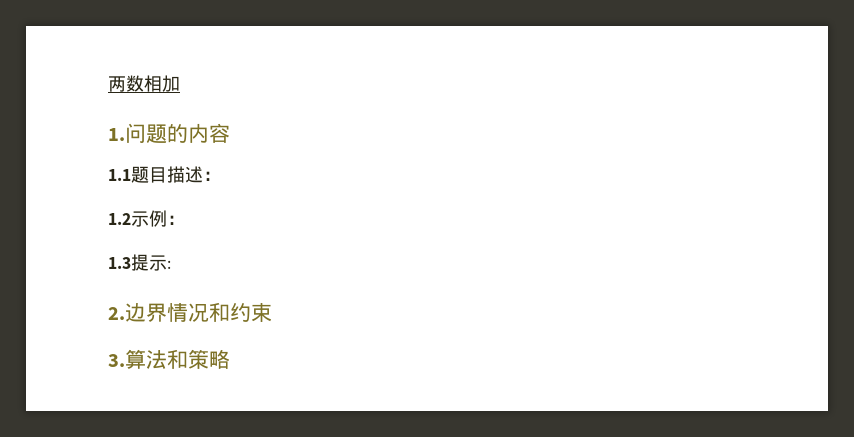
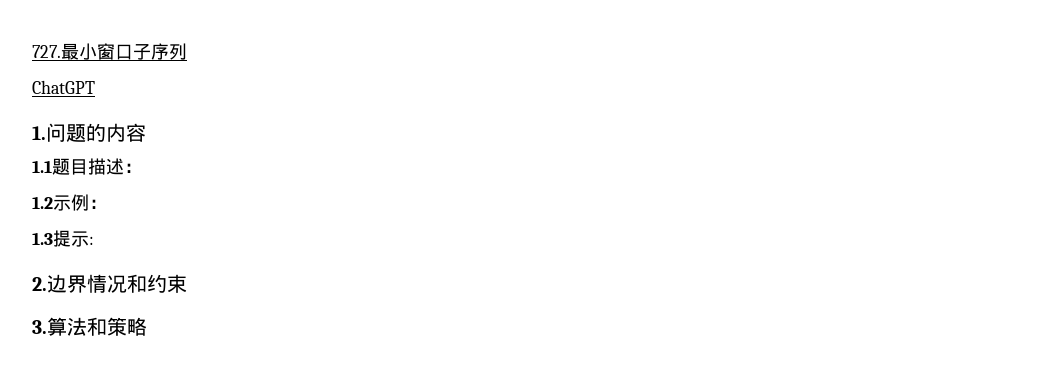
[108,75,180,92] 两数相加 -> [32,43,187,60] [32,80,95,94] 727.最小窗口子序列 // ChatGPT

